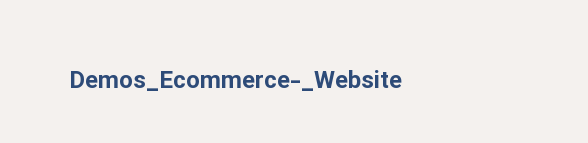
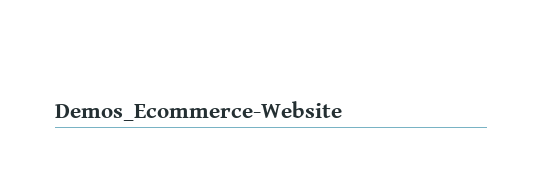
[69,70,402,91] Demos_Ecommerce-_Website -> [55,101,342,121] Demos_Ecommerce-Website

